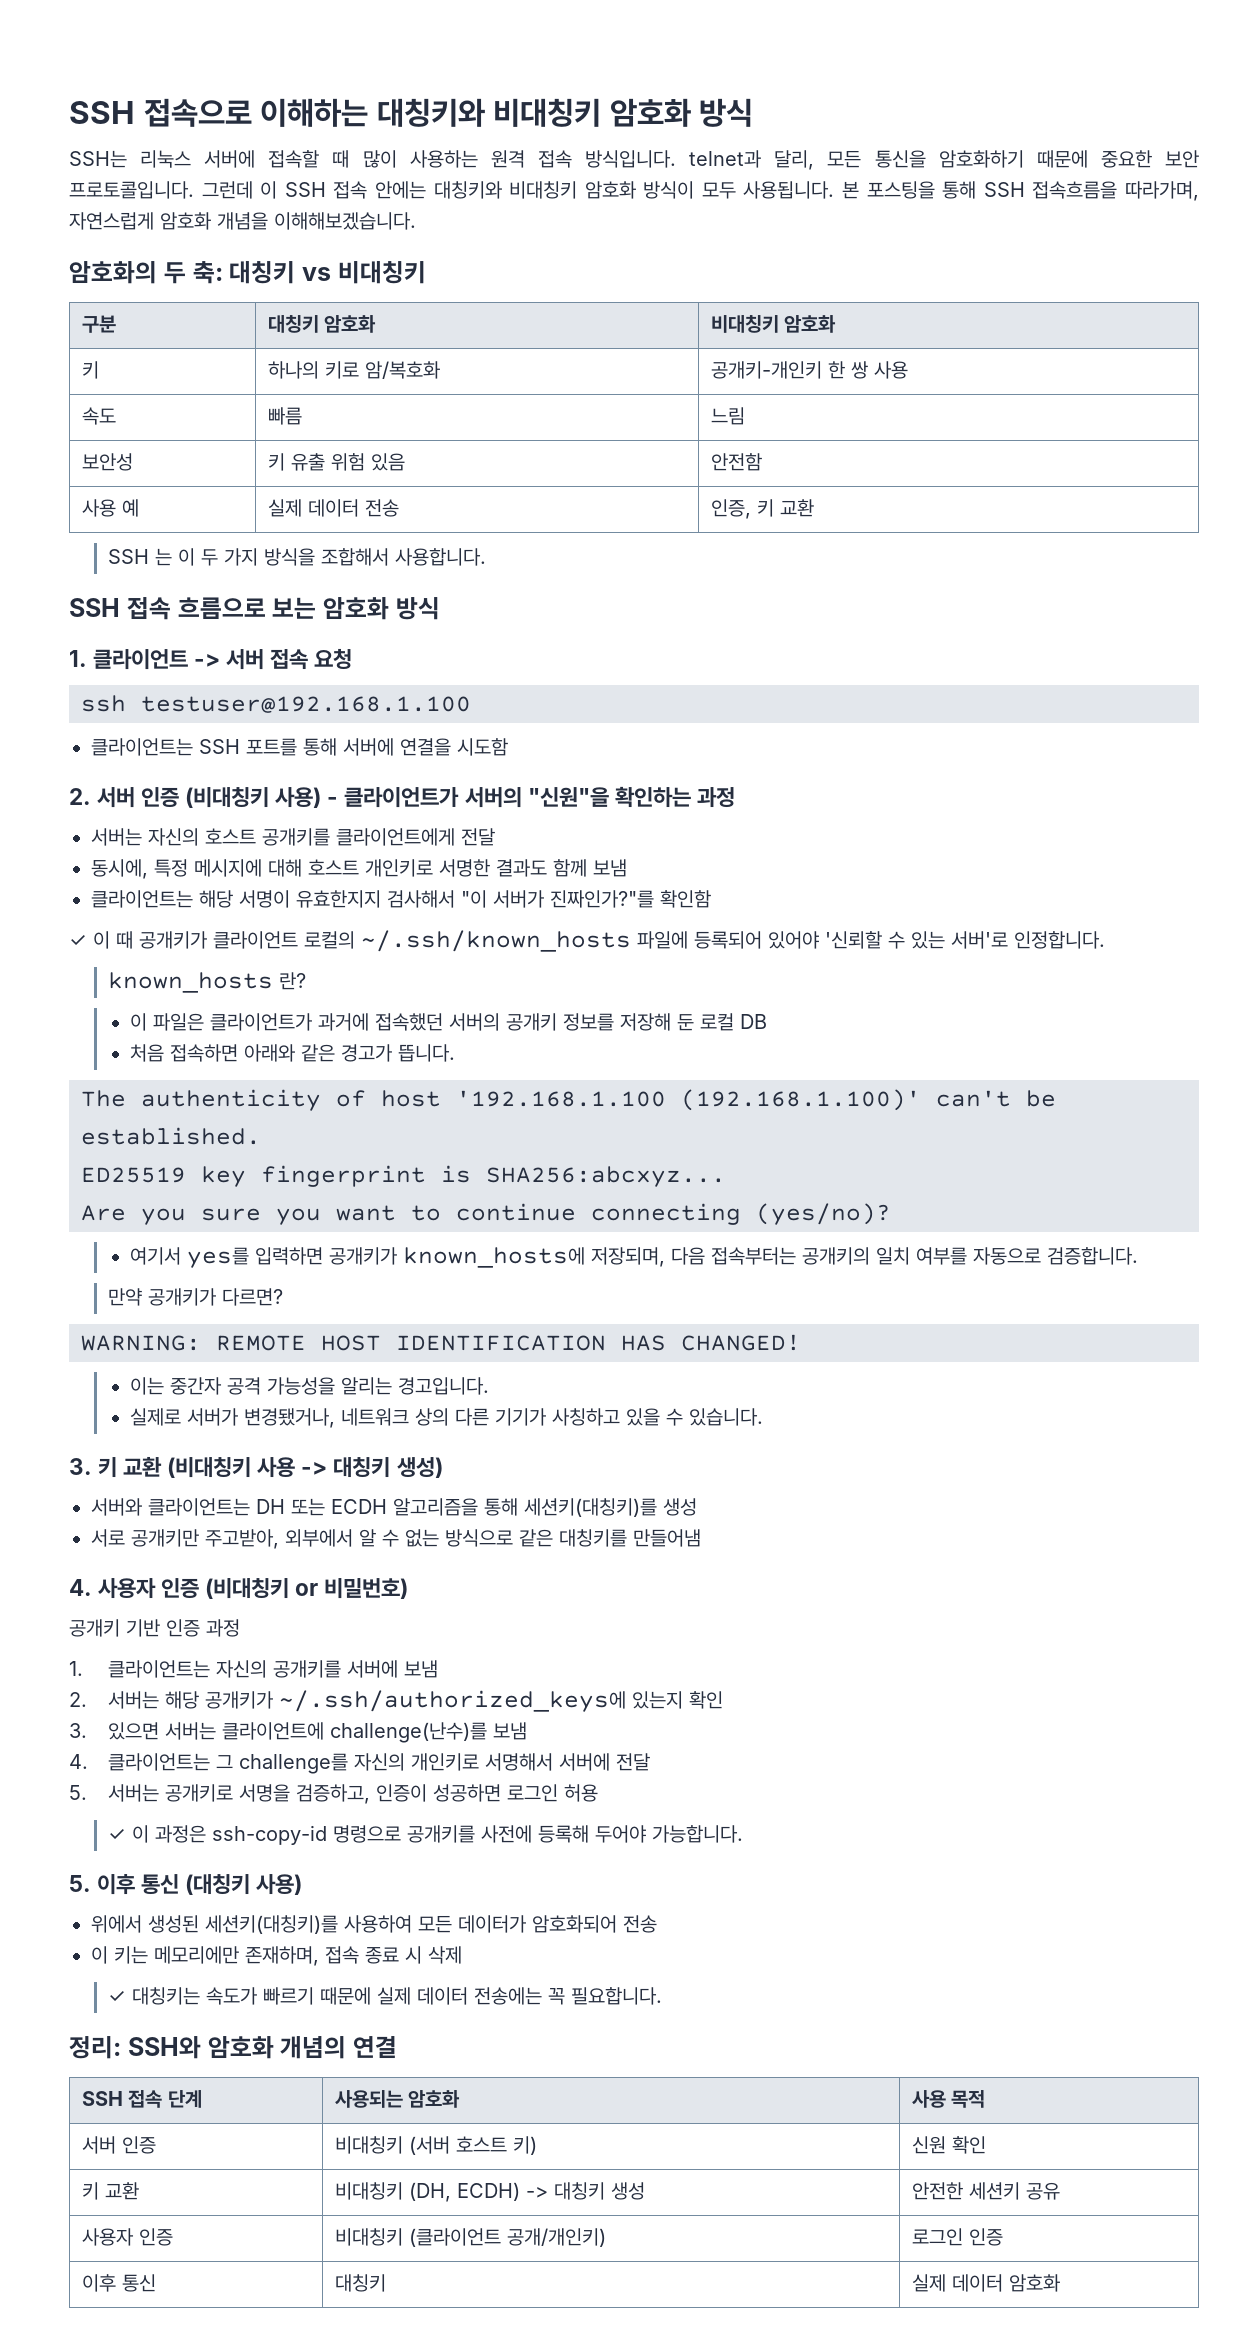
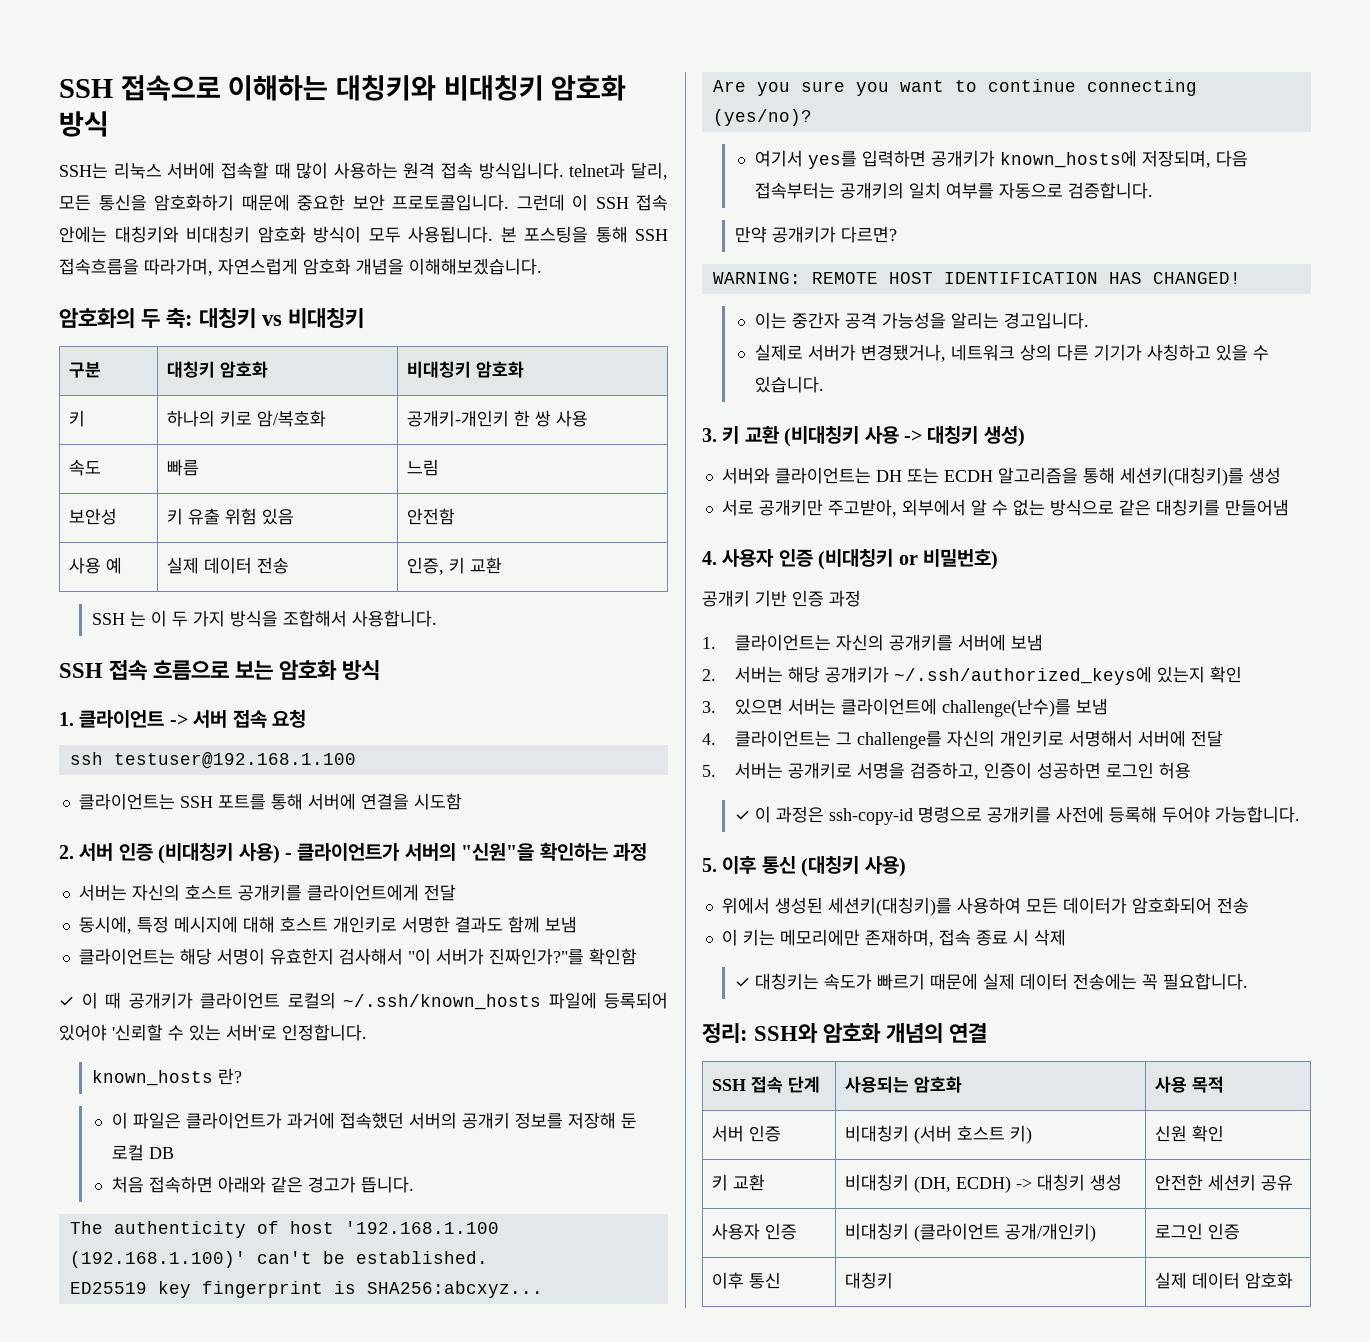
[296,890,381,908] 유효한지지 -> [269,948,334,965] 유효한지

